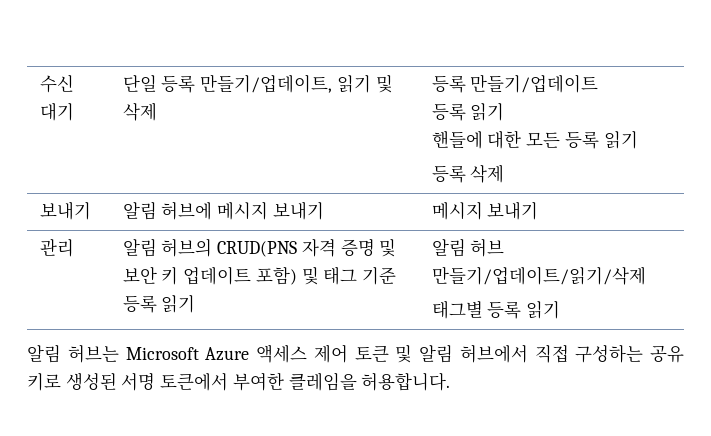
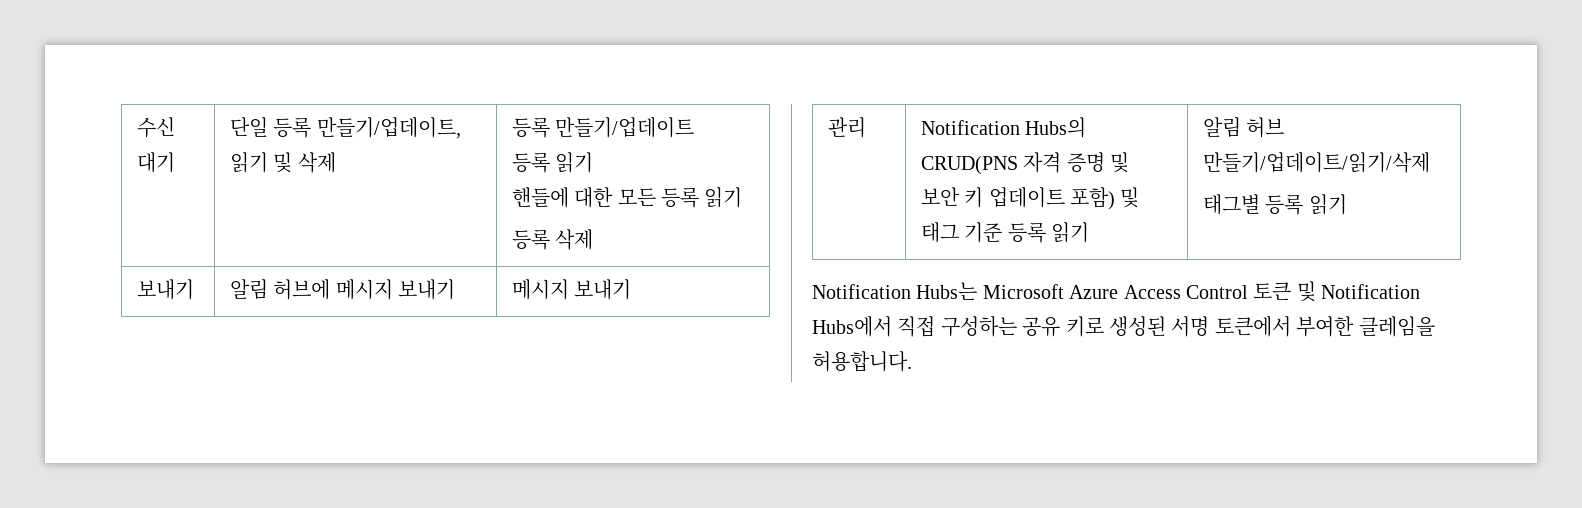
[122,238,213,257] 알림 허브의 -> [920,117,1087,138] Notification Hubs의
[27,344,528,363] 알림 허브는 Microsoft Azure 액세스 제어 토큰 및 알림 허브에서 -> [812,281,1421,302] [812,316,892,337] Notification Hubs는 Microsoft Azure Access Control 토큰 및 Notification Hubs에서

